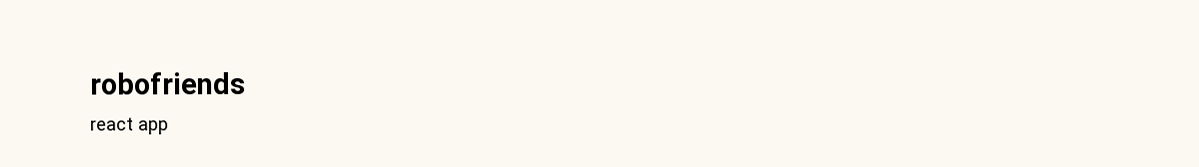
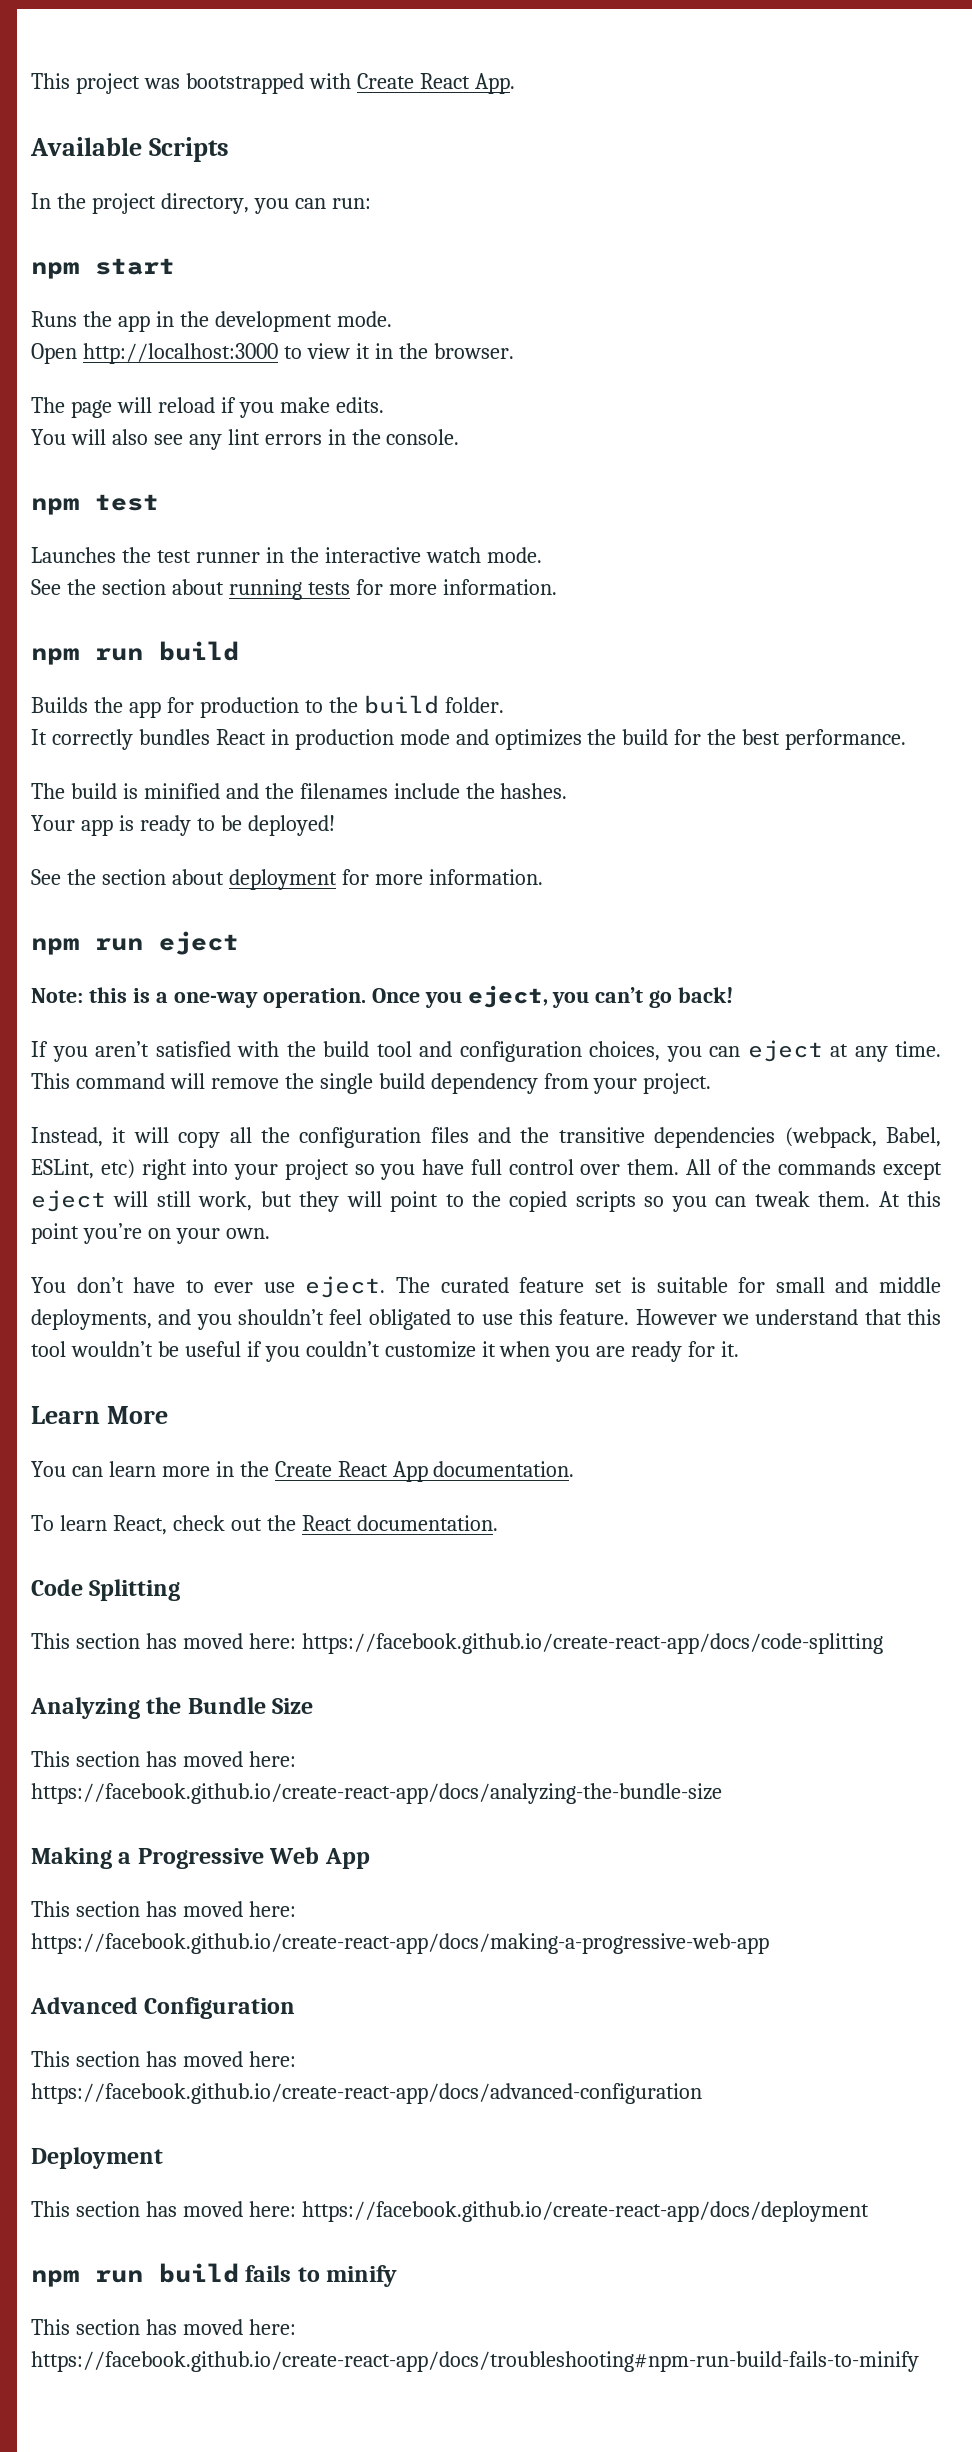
[89,71,246,95] [90,117,169,135] robofriends // react app -> [31,73,515,94] [30,137,229,162] [31,193,371,214] [31,258,175,279] [31,311,392,332] [31,343,514,364] [31,397,384,418] [31,429,460,450] [31,494,159,515] [31,547,542,563] [31,579,557,600] [31,641,239,665] [31,695,504,718] [31,729,907,750] [31,783,568,799] [31,815,335,836] [31,869,543,890] [31,931,239,955] [31,985,734,1008] [31,1040,941,1062] [31,1073,712,1094] [31,1127,941,1148] [31,1159,942,1180] [31,1190,942,1212] [31,1223,270,1244] [31,1276,941,1298] [31,1309,941,1330] [31,1341,740,1362] [31,1406,168,1424] [31,1461,575,1482] [31,1515,498,1535] [31,1579,181,1601] [31,1633,883,1654] [30,1697,314,1719] [31,1751,296,1767] [31,1783,722,1804] [31,1847,370,1869] [31,1901,296,1917] [31,1933,769,1954] [30,1997,296,2019] [31,2051,296,2067] [31,2083,702,2104] [31,2147,163,2169] [31,2201,869,2222] [31,2263,398,2287] [31,2319,296,2335] [31,2351,919,2372] This project was bootstrapped with Create React App. // Available Scripts // In the project directory, you can run: // npm start // Runs the app in the development mode. // Open http://localhost:3000 to view it in the browser. // The page will reload if you make edits. // You will also see any lint errors in the console. // npm test // Launches the test runner in the interactive watch mode. // See the section about running tests for more information. // npm run build // Builds the app for production to the build folder. // It correctly bundles React in production mode and optimizes the build for the best performance. // The build is minified and the filenames include the hashes. // Your app is ready to be deployed! // See the section about deployment for more information. // npm run eject // Note: this is a one-way operation. Once you eject, you can’t go back! // If you aren’t satisfied with the build tool and configuration choices, you can eject at any time. This command will remove the single build dependency from your project. // Instead, it will copy all the configuration files and the transitive dependencies (webpack, Babel, ESLint, etc) right into your project so you have full control over them. All of the commands except eject will still work, but they will point to the copied scripts so you can tweak them. At this point you’re on your own. // You don’t have to ever use eject. The curated feature set is suitable for small and middle deployments, and you shouldn’t feel obligated to use this feature. However we understand that this tool wouldn’t be useful if you couldn’t customize it when you are ready for it. // Learn More // You can learn more in the Create React App documentation. // To learn React, check out the React documentation. // Code Splitting // This section has moved here: https://facebook.github.io/create-react-app/docs/code-splitting // Analyzing the Bundle Size // This section has moved here: https://facebook.github.io/create-react-app/docs/analyzing-the-bundle-size // Making a Progressive Web App // This section has moved here: https://facebook.github.io/create-react-app/docs/making-a-progressive-web-app // Advanced Configuration // This section has moved here: https://facebook.github.io/create-react-app/docs/advanced-configuration // Deployment // This section has moved here: https://facebook.github.io/create-react-app/docs/deployment // npm run build fails to minify // This section has moved here: https://facebook.github.io/create-react-app/docs/troubleshooting#npm-run-build-fails-to-minify

